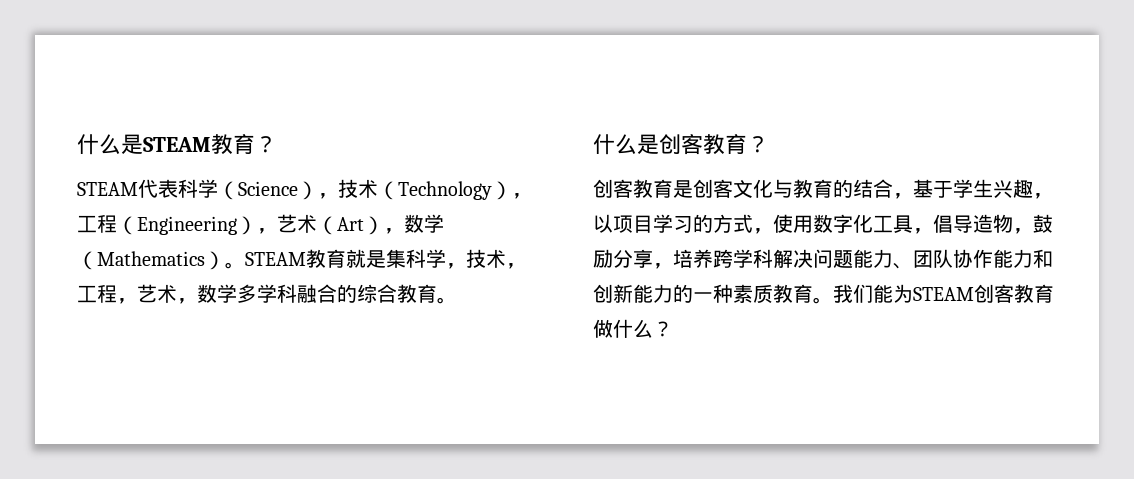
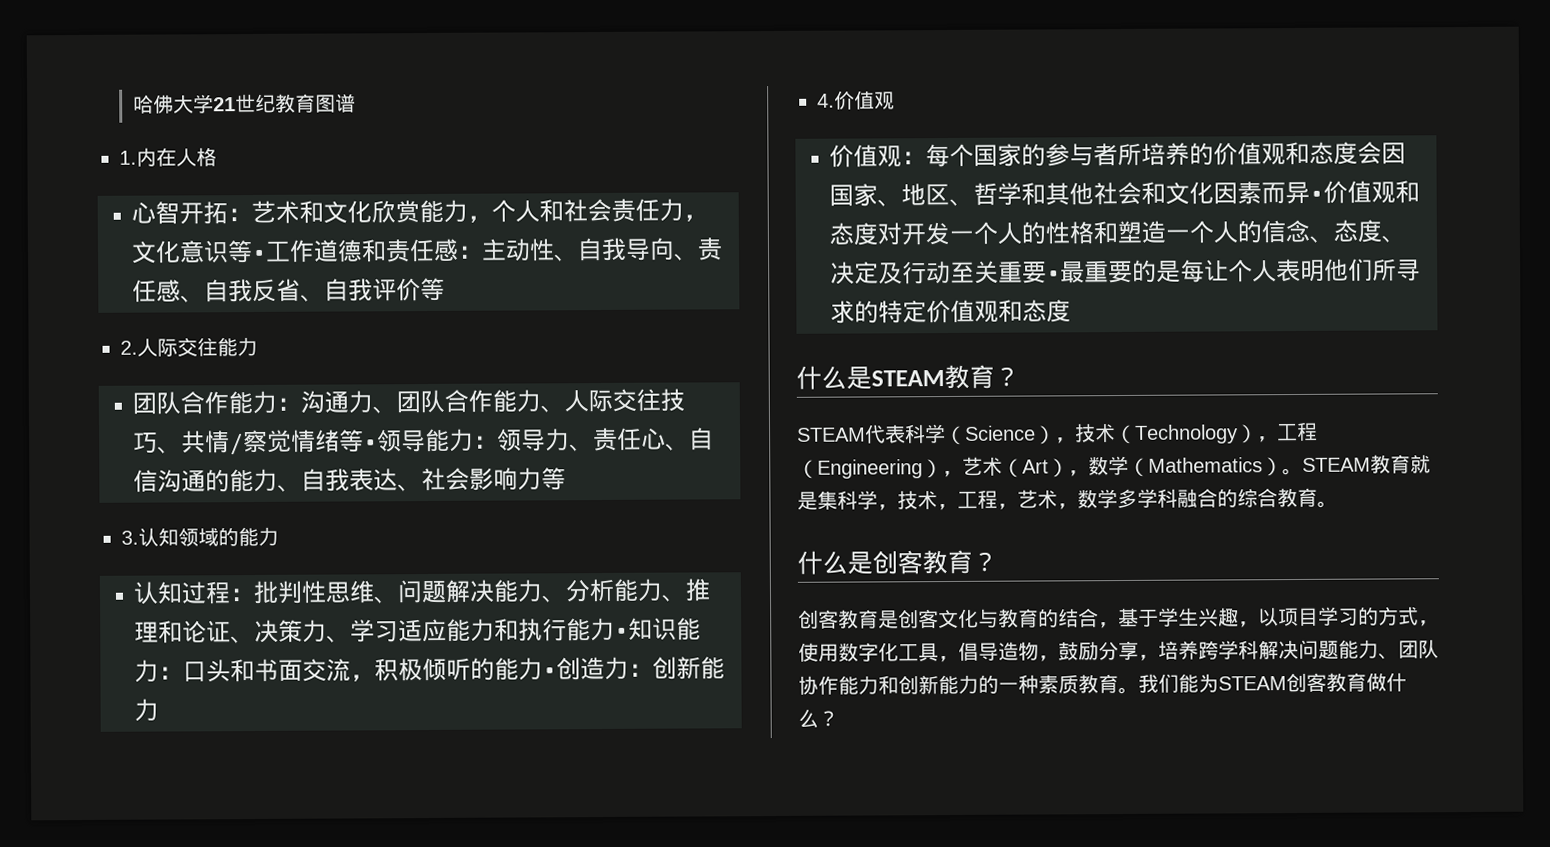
(77, 144) none -> [133,93,357,114] [119,147,217,167] [131,198,708,225] [131,237,723,264] [132,277,445,303] [120,336,258,357] [132,388,685,415] [133,427,714,456] [133,467,566,493] [121,526,279,547] [133,578,711,605] [134,617,701,644] [134,656,725,683] [134,698,159,722] [817,90,895,110] [829,141,1406,168] [829,180,1420,207] [829,219,1406,246] [830,258,1421,285] [830,299,1071,324] 哈佛大学21世纪教育图谱 // 1.内在人格 // 心智开拓：艺术和文化欣赏能力，个人和社会责任力，文化意识等•工作道德和责任感：主动性、自我导向、责任感、自我反省、自我评价等 // 2.人际交往能力 // 团队合作能力：沟通力、团队合作能力、人际交往技巧、共情/察觉情绪等•领导能力：领导力、责任心、自信沟通的能力、自我表达、社会影响力等 // 3.认知领域的能力 // 认知过程：批判性思维、问题解决能力、分析能力、推理和论证、决策力、学习适应能力和执行能力•知识能力：口头和书面交流，积极倾听的能力•创造力：创新能力 // 4.价值观 // 价值观：每个国家的参与者所培养的价值观和态度会因国家、地区、哲学和其他社会和文化因素而异•价值观和态度对开发一个人的性格和塑造一个人的信念、态度、决定及行动至关重要•最重要的是每让个人表明他们所寻求的特定价值观和态度 //

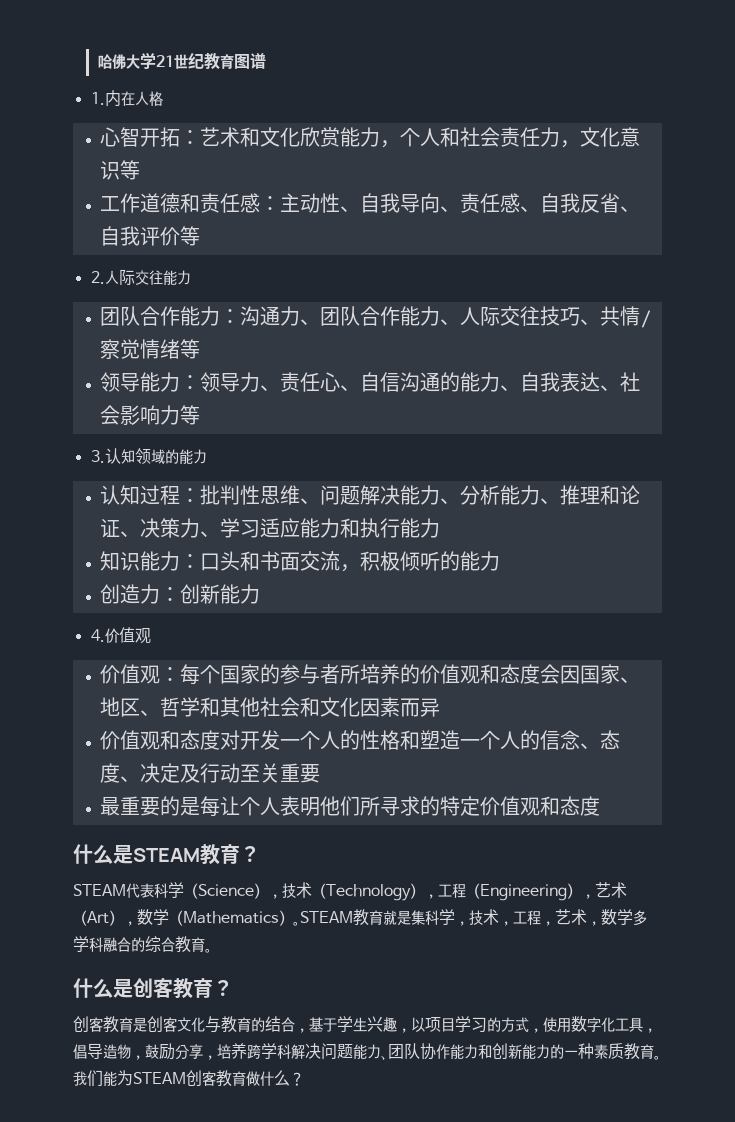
[251,249,267,261] • -> (141, 170) //
[363,439,378,450] • -> (201, 349) //
[614,627,629,638] • -> (441, 528) //
[542,667,557,678] • -> (501, 561) //
[1309,190,1324,201] • -> (441, 707) //
[1046,270,1061,281] • -> (321, 773) //

